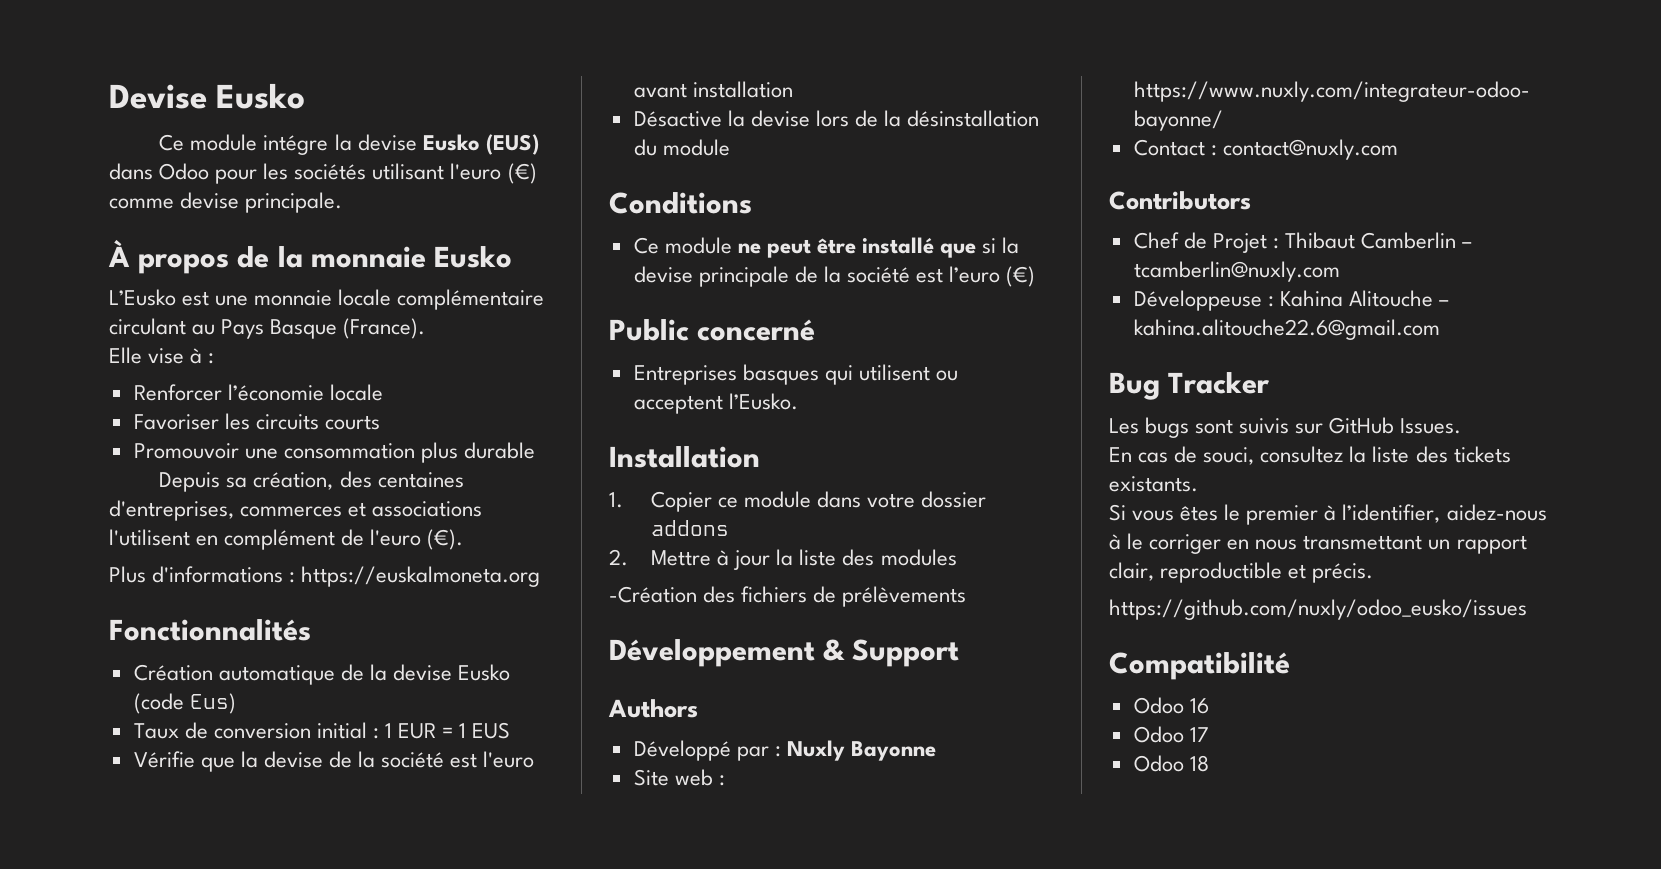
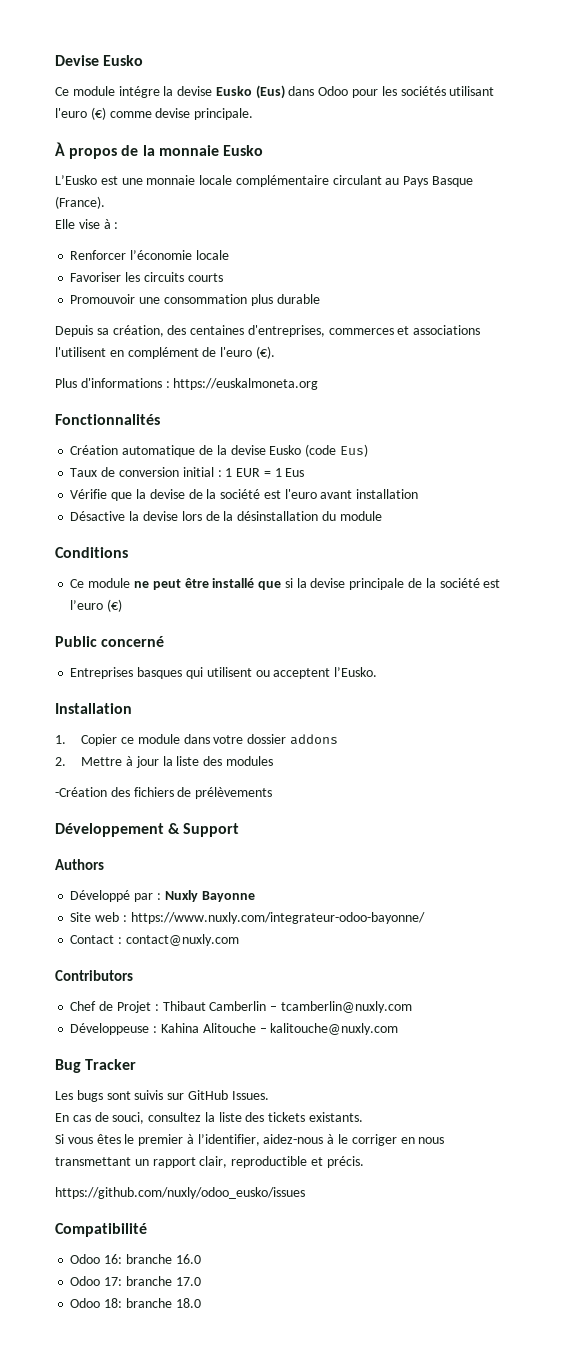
[485,134,539,155] (EUS) -> [255,85,285,99] (Eus)
[472,722,511,739] EUS -> [285,468,305,477] Eus
[1133,319,1440,340] kahina.alitouche22.6@gmail.com -> [270,1023,399,1035] kalitouche@nuxly.com
[1189,698,1209,714] [1133,726,1209,743] [1133,755,1209,772] 16 // Odoo 17 // Odoo 18 -> [104,1254,201,1264] [70,1276,201,1286] [70,1298,201,1308] 16: branche 16.0 // Odoo 17: branche 17.0 // Odoo 18: branche 18.0

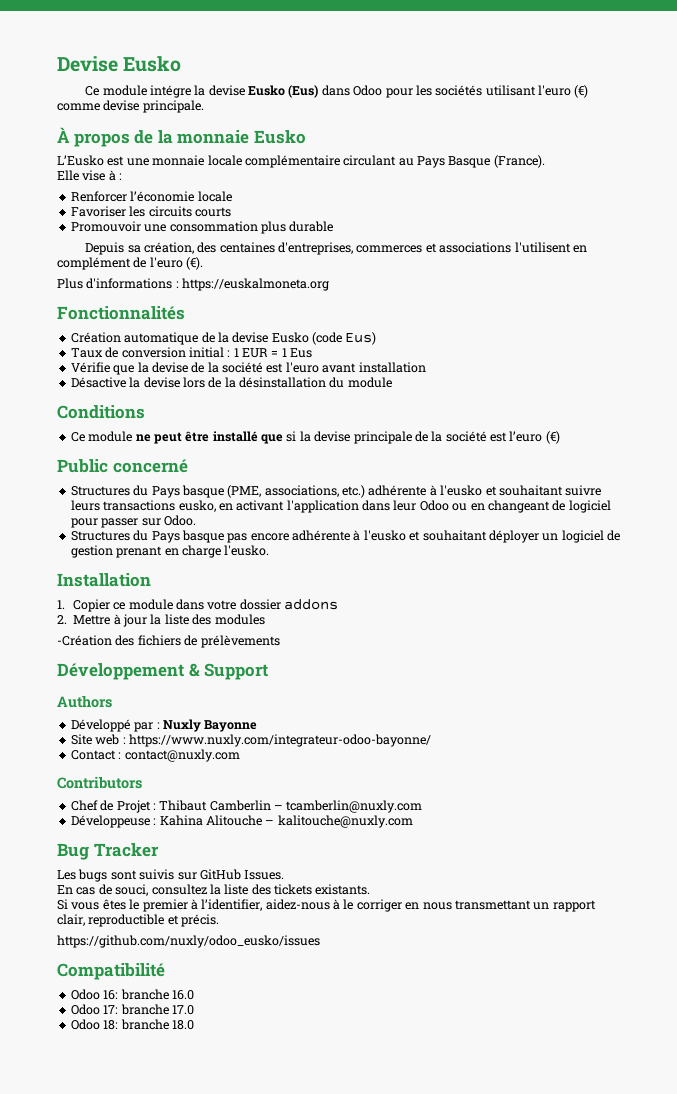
[70,667,378,679] Entreprises basques qui utilisent ou acceptent l’Eusko. -> [70,485,602,498] [70,500,611,513] [70,515,196,528] [70,530,620,543] [70,545,270,558] Structures du Pays basque (PME, associations, etc.) adhérente à l'eusko et souhaitant suivre leurs transactions eusko, en activant l'application dans leur Odoo ou en changeant de logiciel pour passer sur Odoo. // Structures du Pays basque pas encore adhérente à l'eusko et souhaitant déployer un logiciel de gestion prenant en charge l'eusko.

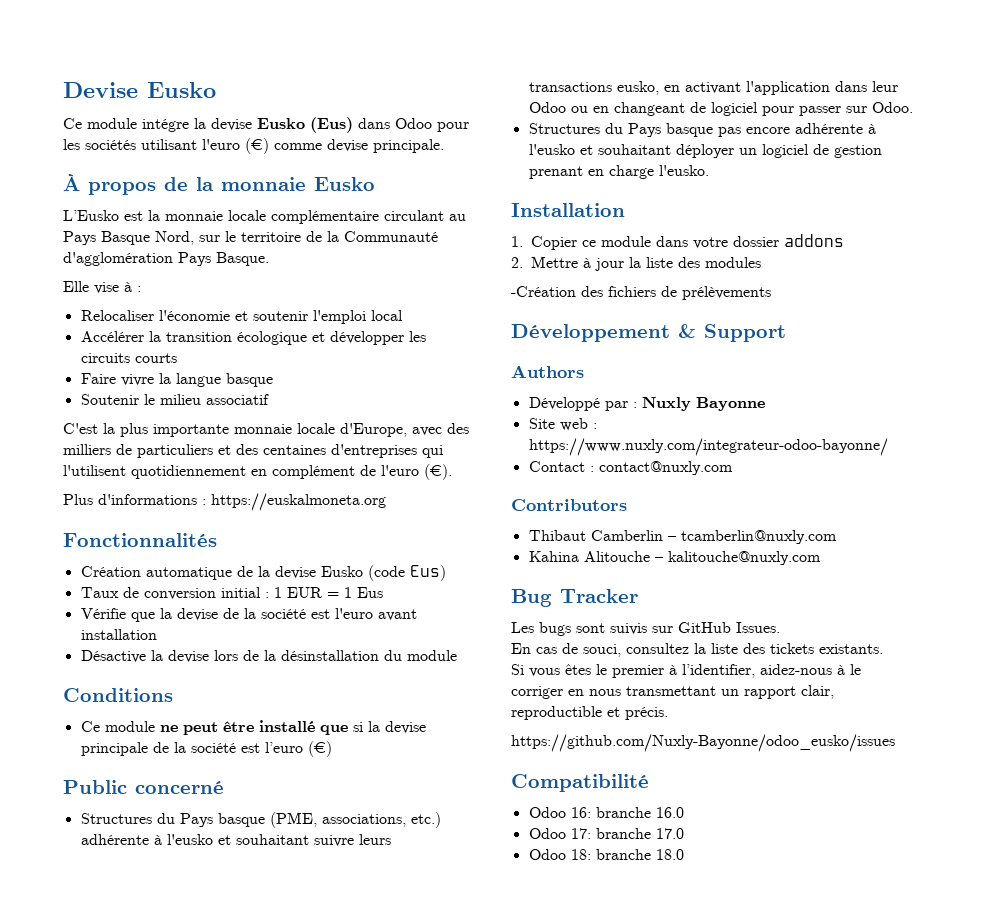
[126,158,149,166] une -> [148,210,160,221] la
[493,155,545,168] [57,170,123,181] [70,191,232,202] [70,206,231,217] [70,221,334,234] [85,242,571,255] (France). // Elle vise à : // Renforcer l’économie locale // Favoriser les circuits courts // Promouvoir une consommation plus durable // Depuis sa création, des centaines d'entreprises, commerces et associations l'utilisent -> [155,231,438,245] [63,252,269,266] [63,281,141,294] [80,310,403,324] [80,331,426,345] [80,353,177,363] [80,373,273,387] [80,394,269,405] [63,423,469,437] [63,444,443,458] [63,465,246,479] Nord, sur le territoire de la Communauté d'agglomération Pays Basque. // Elle vise à : // Relocaliser l'économie et soutenir l'emploi local // Accélérer la transition écologique et développer les circuits courts // Faire vivre la langue basque // Soutenir le milieu associatif // C'est la plus importante monnaie locale d'Europe, avec des milliers de particuliers et des centaines d'entreprises qui l'utilisent quotidiennement
[70,800,156,813] Chef de Projet : -> (627, 505) none
[70,815,157,828] Développeuse : -> (837, 537) none
[57,935,320,948] https://github.com/nuxly/odoo_eusko/issues -> [511,734,895,752] https://github.com/Nuxly-Bayonne/odoo_eusko/issues

